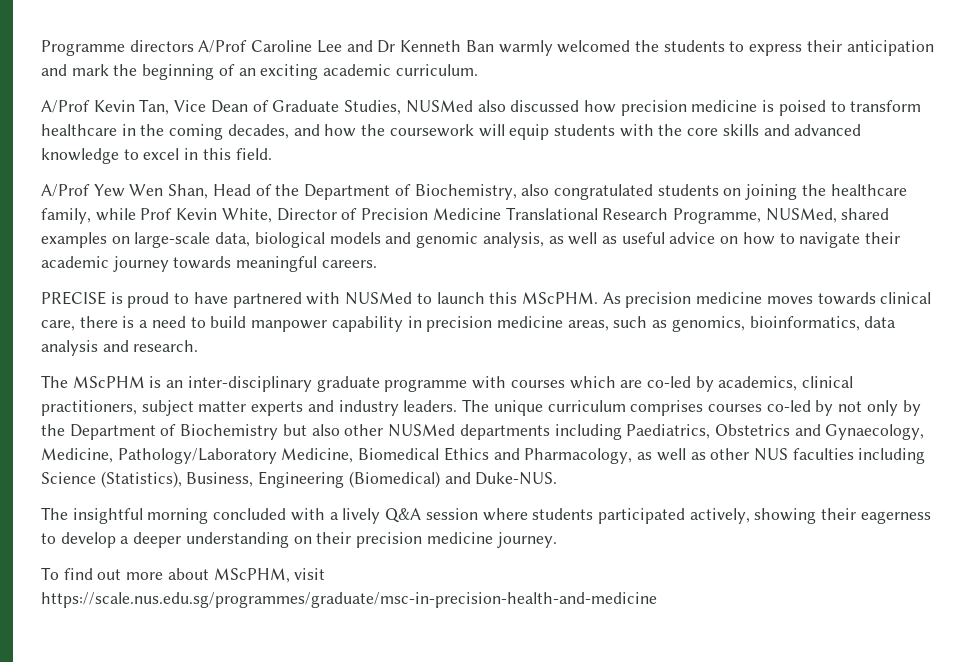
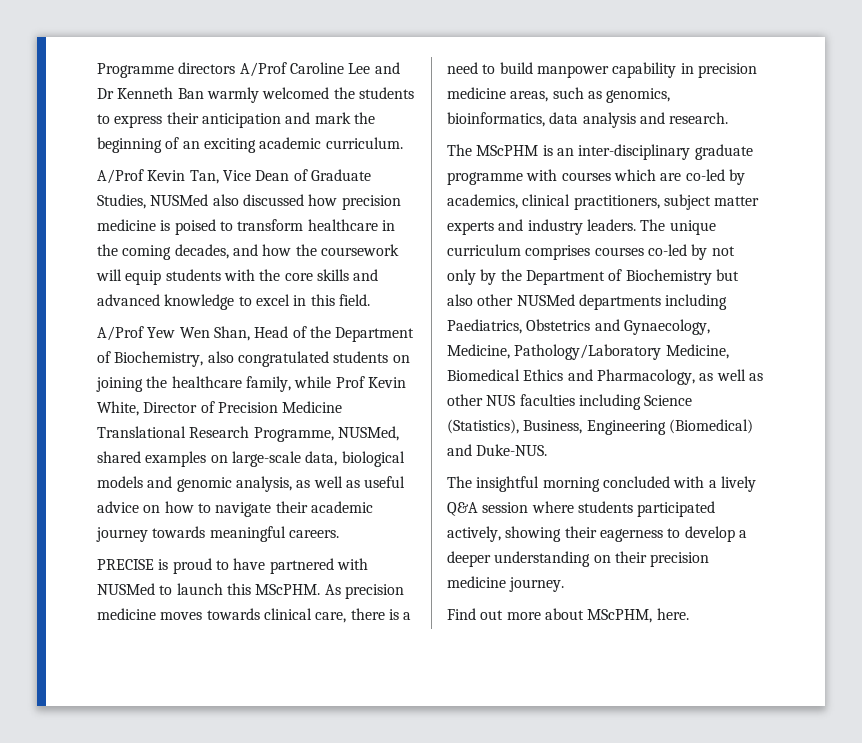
[41,567,93,580] To find -> [447,608,476,620] Find
[294,568,326,580] [41,592,657,608] visit https://scale.nus.edu.sg/programmes/graduate/msc-in-precision-health-and-medicine -> [656,608,689,620] here.

